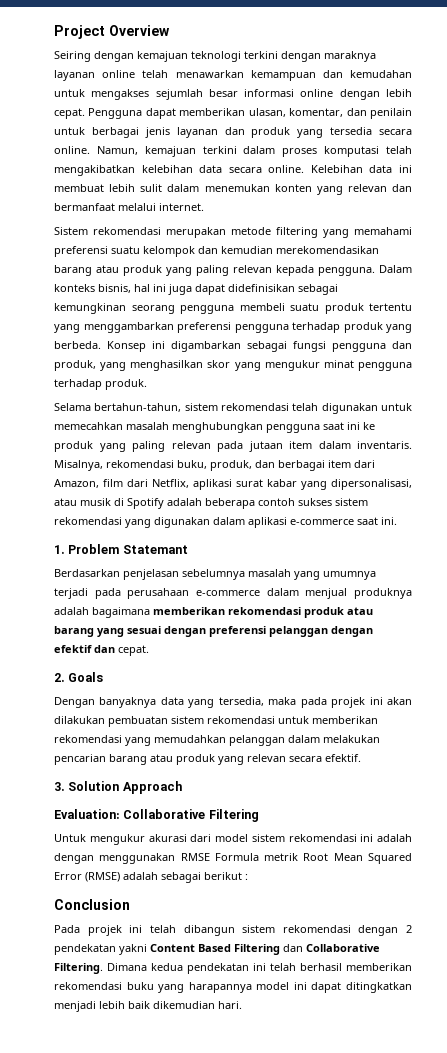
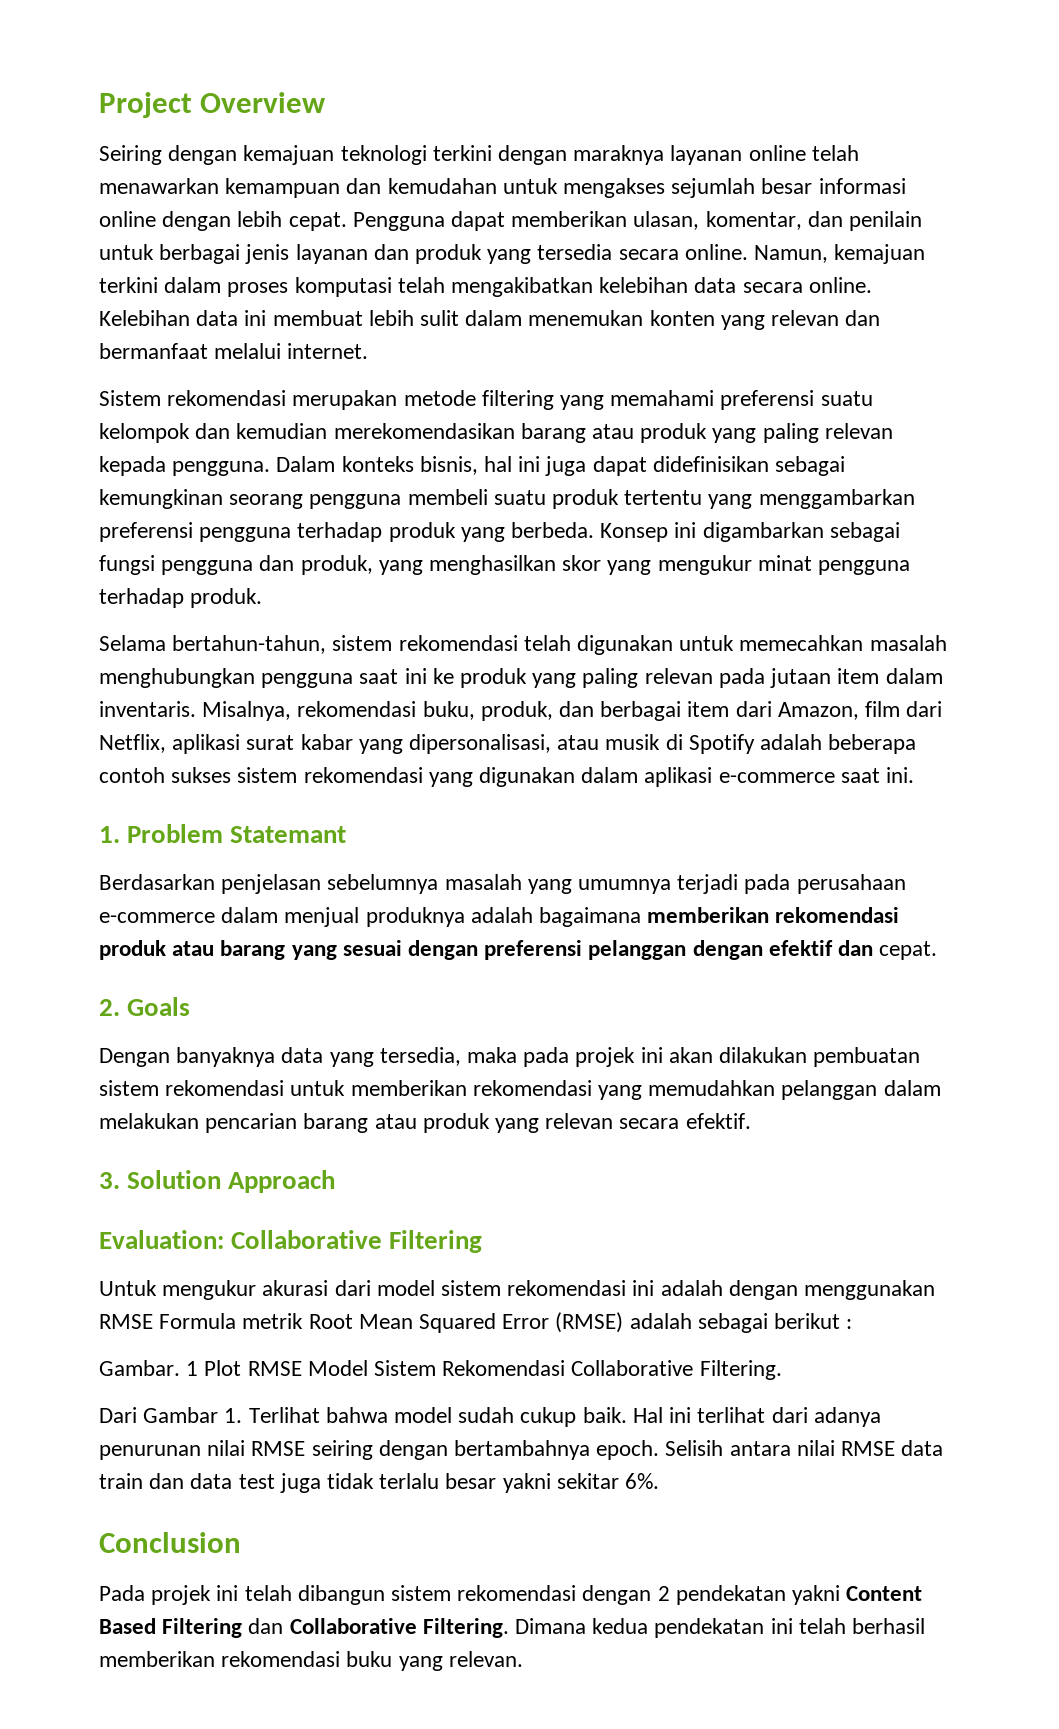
(248, 877) none -> [99,1360,782,1380] [99,1407,881,1427] [99,1440,944,1460] [99,1473,660,1493] // Gambar. 1 Plot RMSE Model Sistem Rekomendasi Collaborative Filtering. // Dari Gambar 1. Terlihat bahwa model sudah cukup baik. Hal ini terlihat dari adanya penurunan nilai RMSE seiring dengan bertambahnya epoch. Selisih antara nilai RMSE data train dan data test juga tidak terlalu besar yakni sekitar 6%.
[188,982,412,993] [54,1001,242,1012] harapannya model ini dapat ditingkatkan menjadi lebih baik dikemudian hari. -> [448,1651,523,1667] relevan.

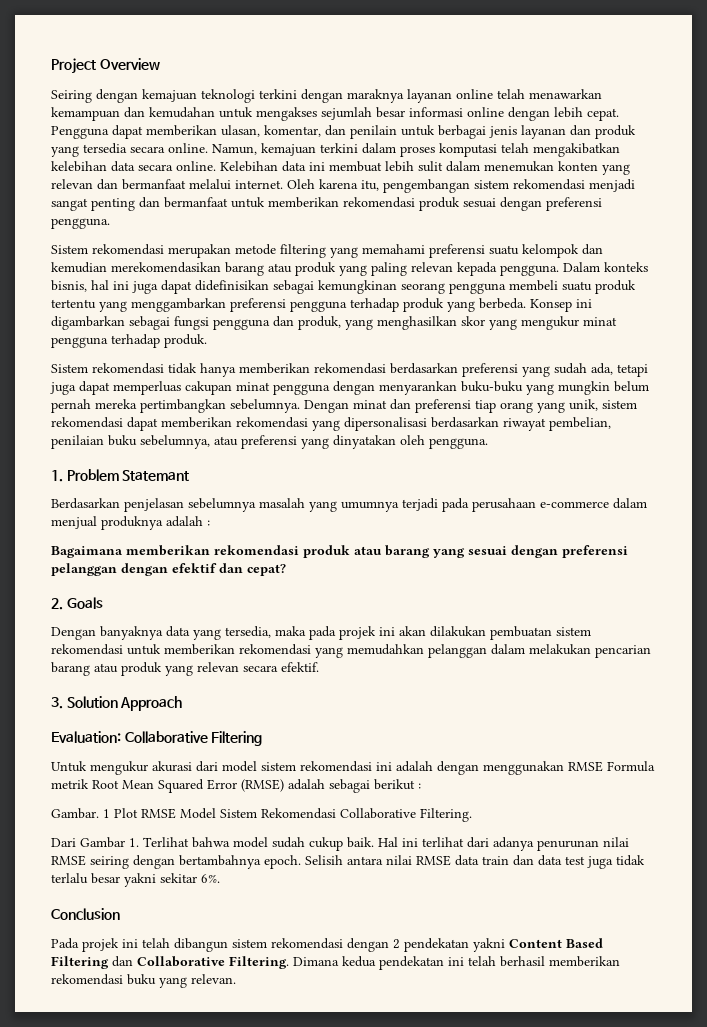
(369, 351) none -> [287,179,635,193] [51,197,602,211] [51,218,110,229] Oleh karena itu, pengembangan sistem rekomendasi menjadi sangat penting dan bermanfaat untuk memberikan rekomendasi produk sesuai dengan preferensi pengguna.
[99,635,947,655] [99,668,943,688] [99,701,943,721] [99,734,917,754] [99,767,915,787] Selama bertahun-tahun, sistem rekomendasi telah digunakan untuk memecahkan masalah menghubungkan pengguna saat ini ke produk yang paling relevan pada jutaan item dalam inventaris. Misalnya, rekomendasi buku, produk, dan berbagai item dari Amazon, film dari Netflix, aplikasi surat kabar yang dipersonalisasi, atau musik di Spotify adalah beberapa contoh sukses sistem rekomendasi yang digunakan dalam aplikasi e-commerce saat ini. -> [51,363,648,377] [50,381,649,395] [51,399,637,413] [51,417,611,431] [51,435,488,449] Sistem rekomendasi tidak hanya memberikan rekomendasi berdasarkan preferensi yang sudah ada, tetapi juga dapat memperluas cakupan minat pengguna dengan menyarankan buku-buku yang mungkin belum pernah mereka pertimbangkan sebelumnya. Dengan minat dan preferensi tiap orang yang unik, sistem rekomendasi dapat memberikan rekomendasi yang dipersonalisasi berdasarkan riwayat pembelian, penilaian buku sebelumnya, atau preferensi yang dinyatakan oleh pengguna.
[539,907,642,927] bagaimana -> [207,520,210,526] [51,546,123,558] : // Bagaimana
[879,941,938,960] cepat. -> [247,564,286,576] cepat?

